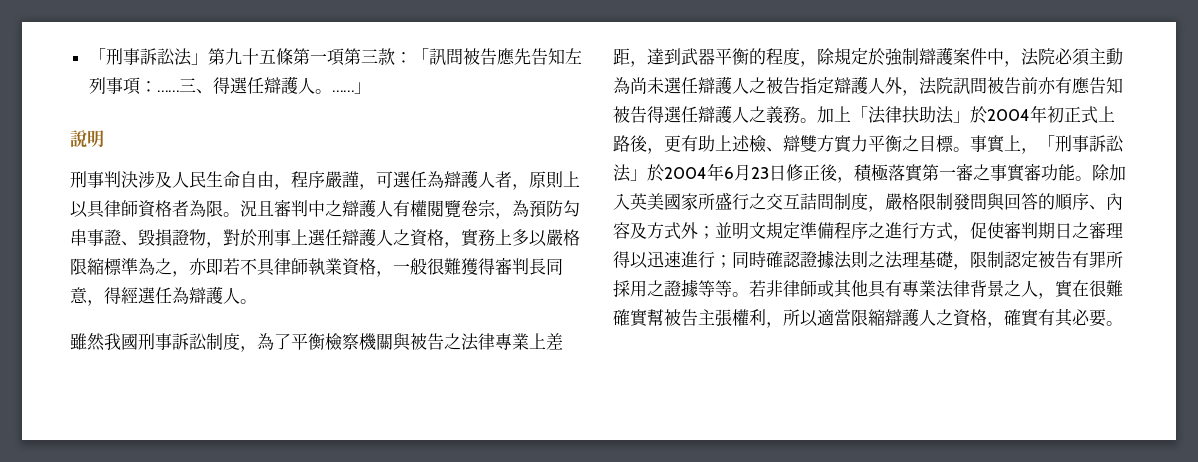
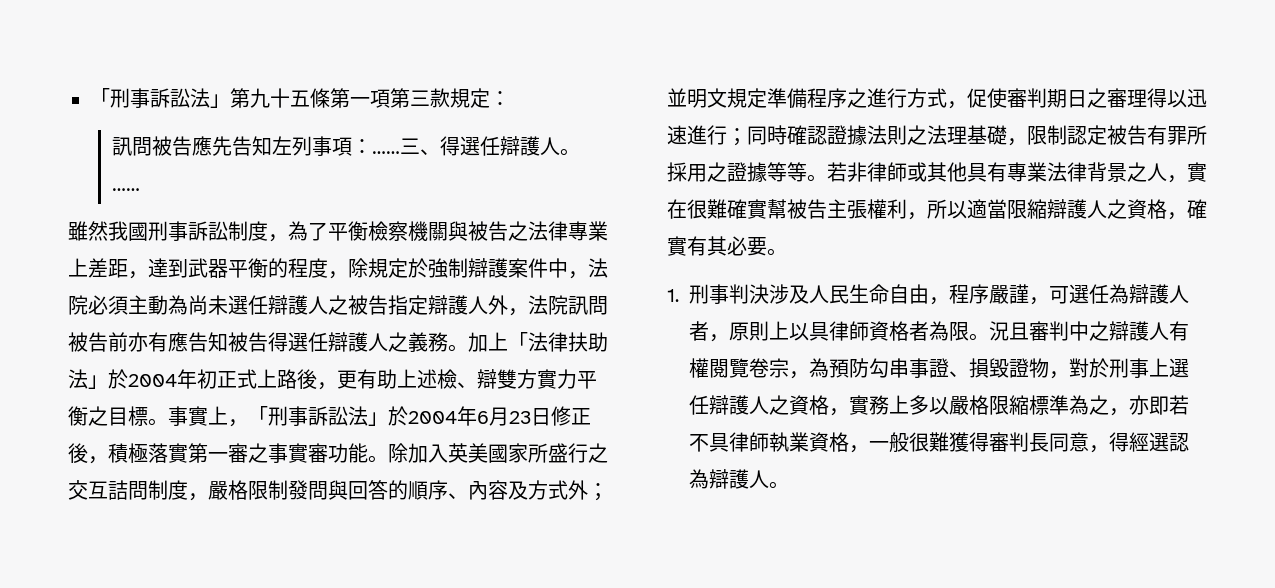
[394,48,429,63] ：「 -> [450,88,510,108] 規定： //
[353,82,371,94] [70,129,104,148] [70,170,580,190] [70,199,580,219] [70,228,580,248] [70,257,563,277] [70,286,257,306] 」 // 說明 // 刑事判決涉及人民生命自由，程序嚴謹，可選任為辯護人者，原則上以具律師資格者為限。況且審判中之辯護人有權閱覽卷宗，為預防勾串事證、毀損證物，對於刑事上選任辯護人之資格，實務上多以嚴格限縮標準為之，亦即若不具律師執業資格，一般很難獲得審判長同意，得經選任為辯護人。 -> (141, 189) none
(1123, 323) none -> [667,284,1190,305] [689,321,1190,342] [689,358,1190,379] [689,395,1190,416] [689,432,1190,453] [689,469,790,489] // 1.刑事判決涉及人民生命自由，程序嚴謹，可選任為辯護人者，原則上以具律師資格者為限。況且審判中之辯護人有權閱覽卷宗，為預防勾串事證、損毀證物，對於刑事上選任辯護人之資格，實務上多以嚴格限縮標準為之，亦即若不具律師執業資格，一般很難獲得審判長同意，得經選認為辯護人。

